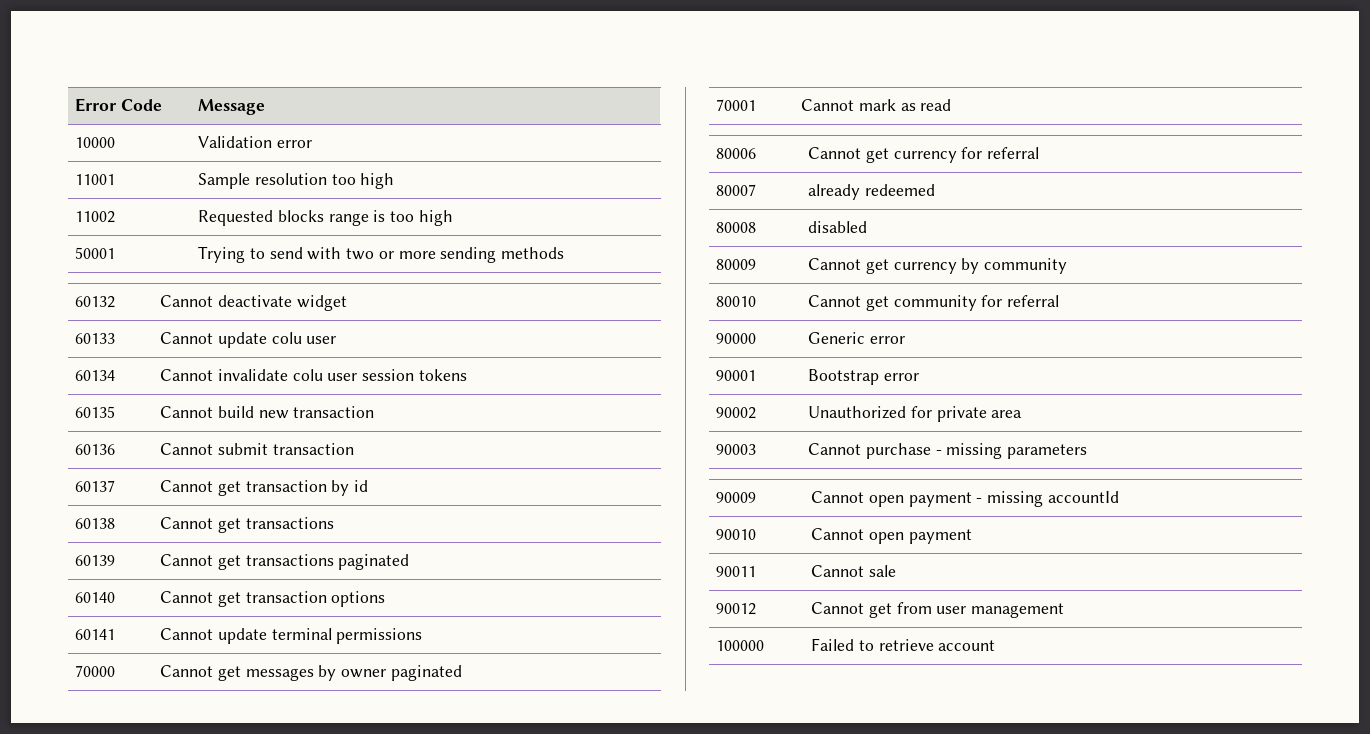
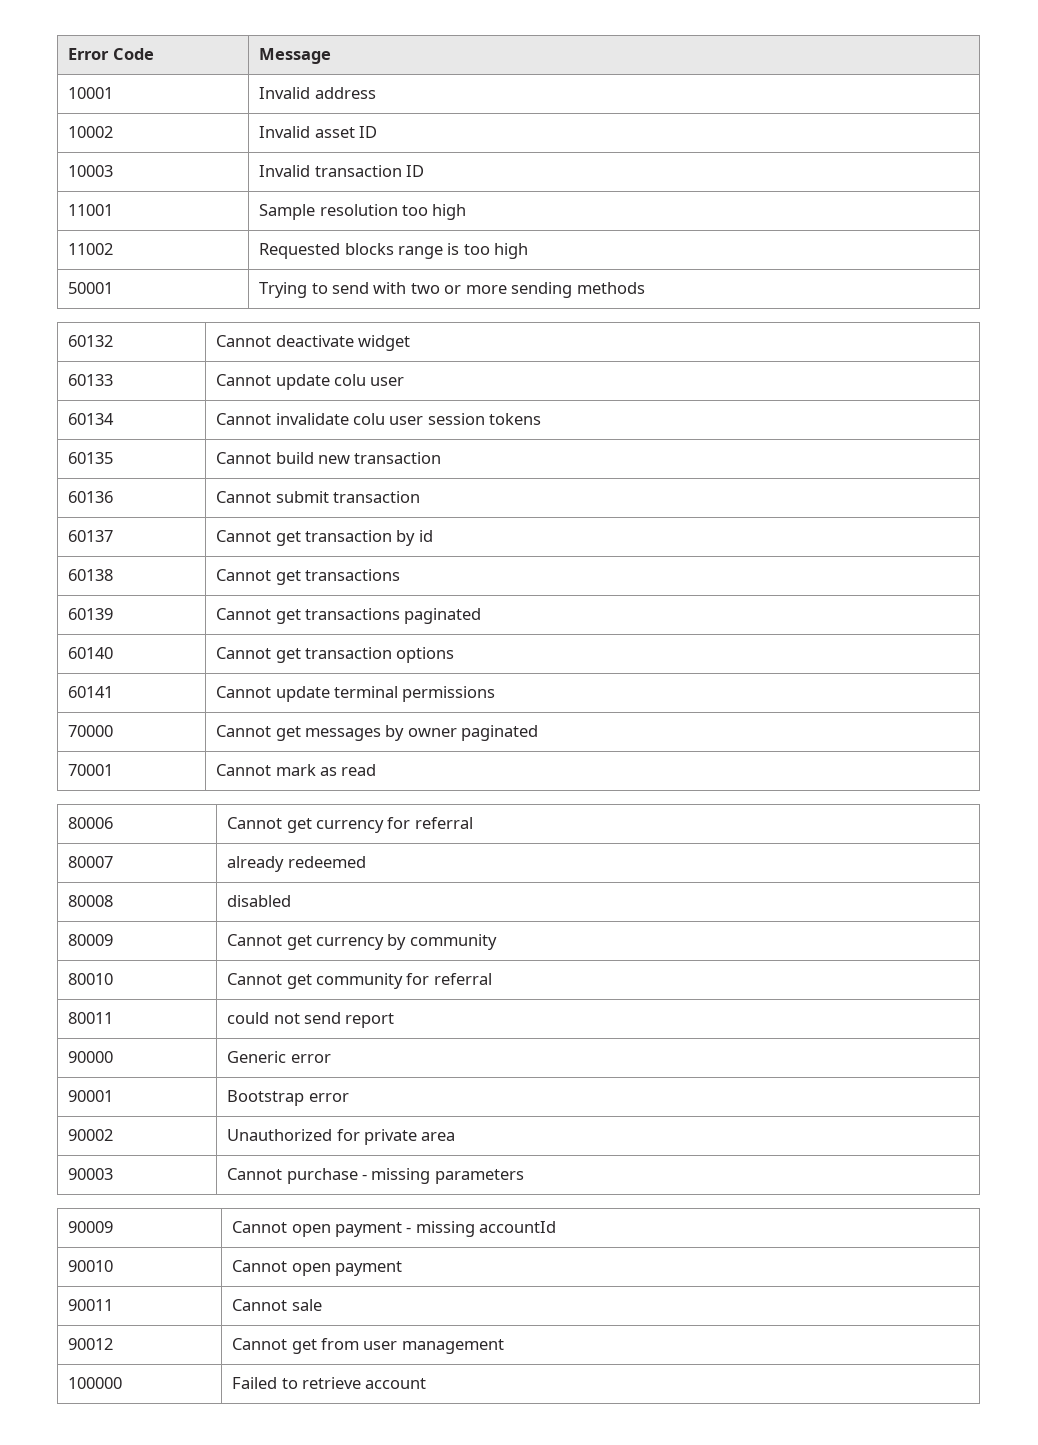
[75,137,116,148] [198,136,312,148] 10000 | Validation error -> [68,87,114,99] [259,87,376,99] [68,126,114,138] [259,126,377,138] [68,165,114,177] [259,165,424,177] 10001 | Invalid address // 10002 | Invalid asset ID // 10003 | Invalid transaction ID
(1060, 301) none -> [68,1012,114,1024] [227,1012,395,1028] // 80011 | could not send report

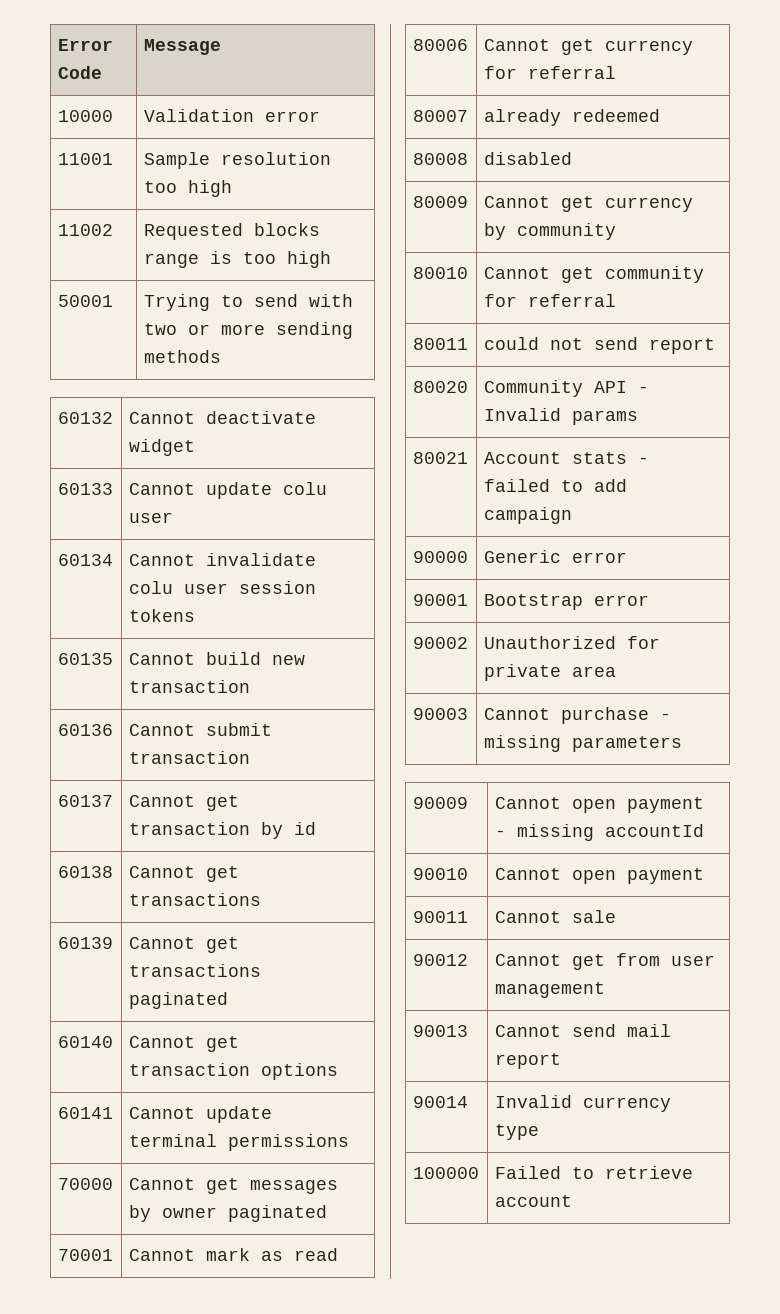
[68,87,114,99] [259,87,376,99] [68,126,114,138] [259,126,377,138] [68,165,114,177] [259,165,424,177] 10001 | Invalid address // 10002 | Invalid asset ID // 10003 | Invalid transaction ID -> [57,110,113,122] [143,109,320,122] 10000 | Validation error
(395, 1020) none -> [412,381,468,393] [483,380,649,397] [483,408,638,425] [412,452,468,464] [483,452,649,464] [483,479,627,492] [483,507,572,524] // 80020 | Community API - Invalid params // 80021 | Account stats - failed to add campaign
(504, 1346) none -> [412,1025,468,1037] [494,1024,671,1037] [494,1053,561,1069] [412,1096,468,1108] [494,1095,671,1112] [494,1124,539,1140] // 90013 | Cannot send mail report // 90014 | Invalid currency type

